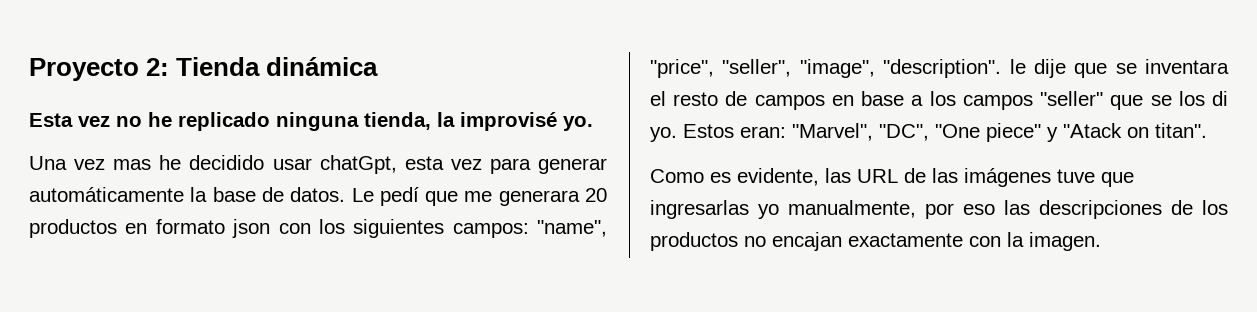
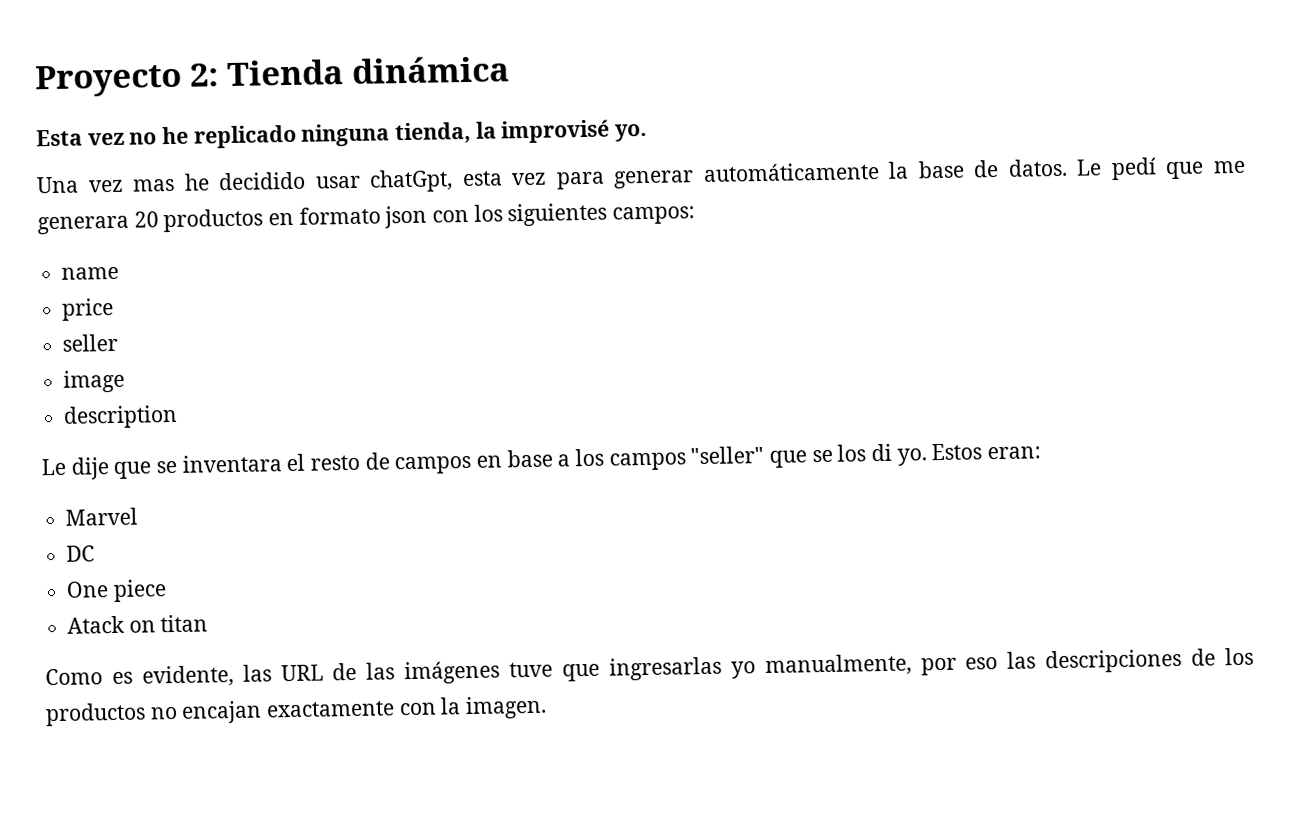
[537,220,607,237] [650,59,1026,78] "name", "price", "seller", "image", "description". le -> [61,266,120,280] [61,297,115,321] [62,333,119,352] [63,369,126,393] [63,404,179,429] [41,458,66,476] // name // price // seller // image // description // Le
[792,123,1207,142] "Marvel", "DC", "One piece" y "Atack on titan". -> [65,507,139,526] [66,545,96,562] [66,579,167,603] [67,614,209,634] // Marvel // DC // One piece // Atack on titan

